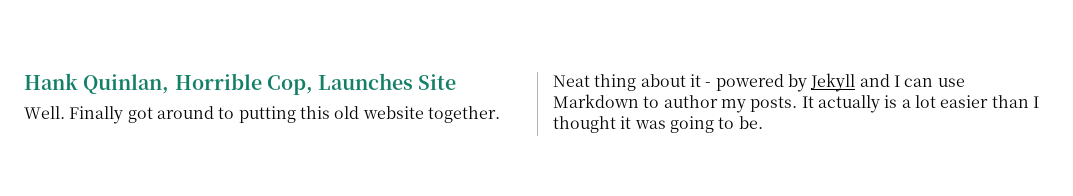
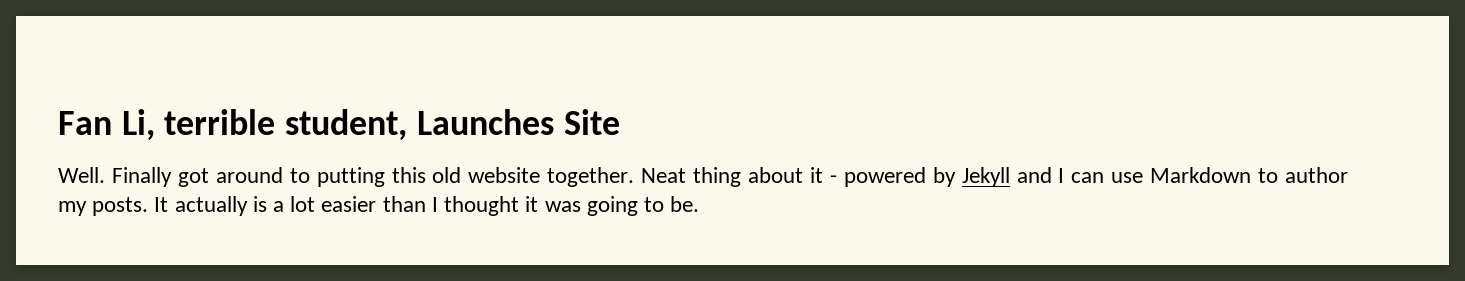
[24,73,313,95] Hank Quinlan, Horrible Cop, -> [58,109,408,141] Fan Li, terrible student,

